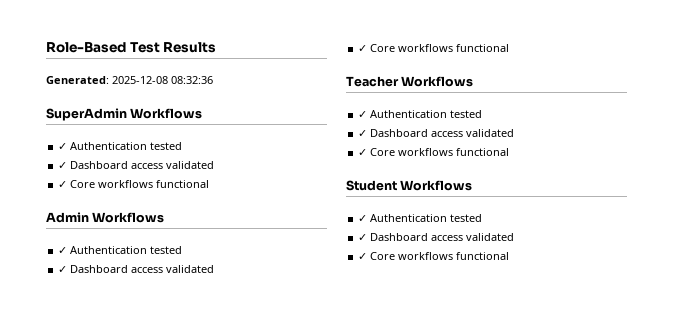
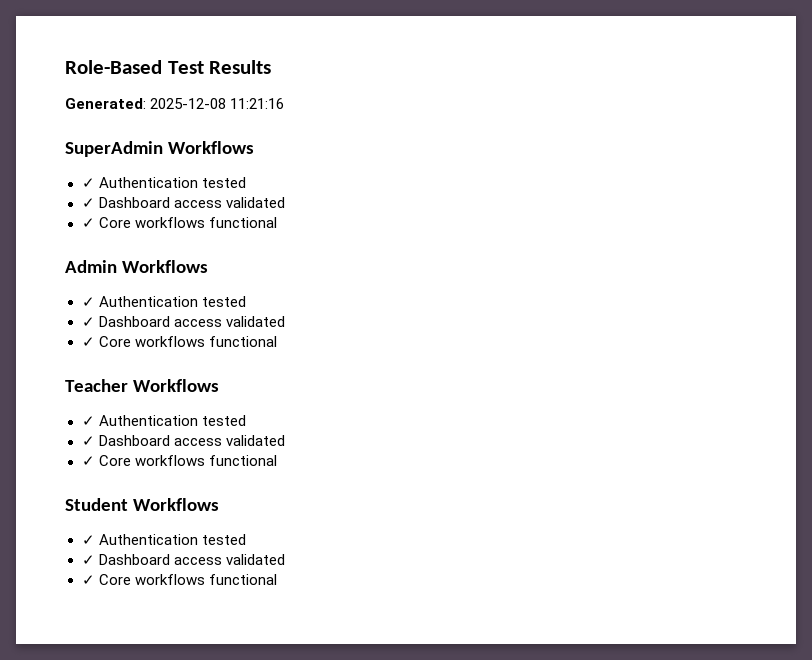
[171,76,213,84] 08:32:36 -> [230,98,285,109] 11:21:16

